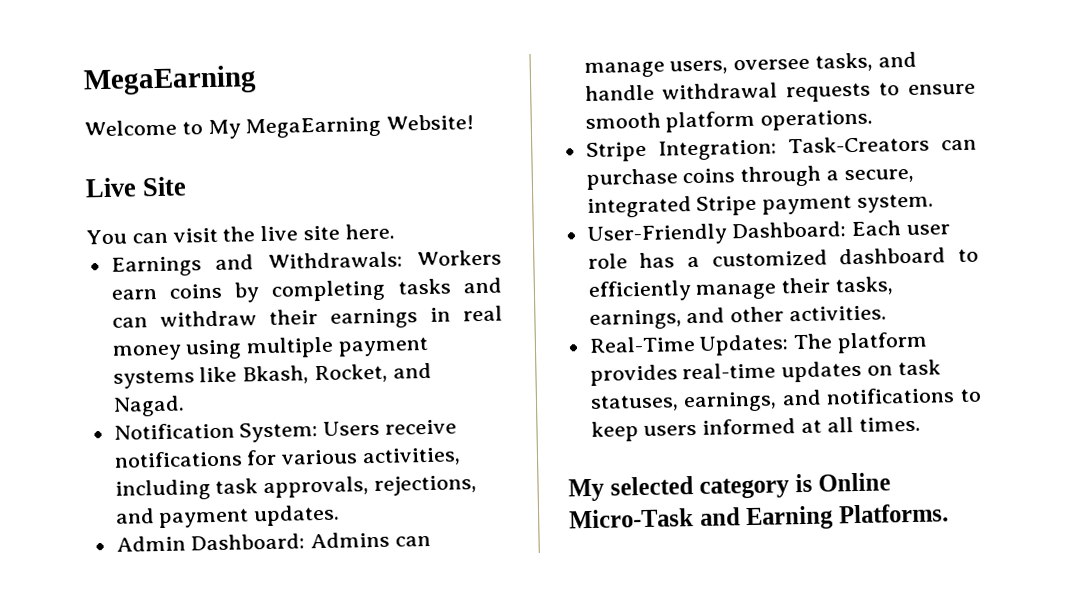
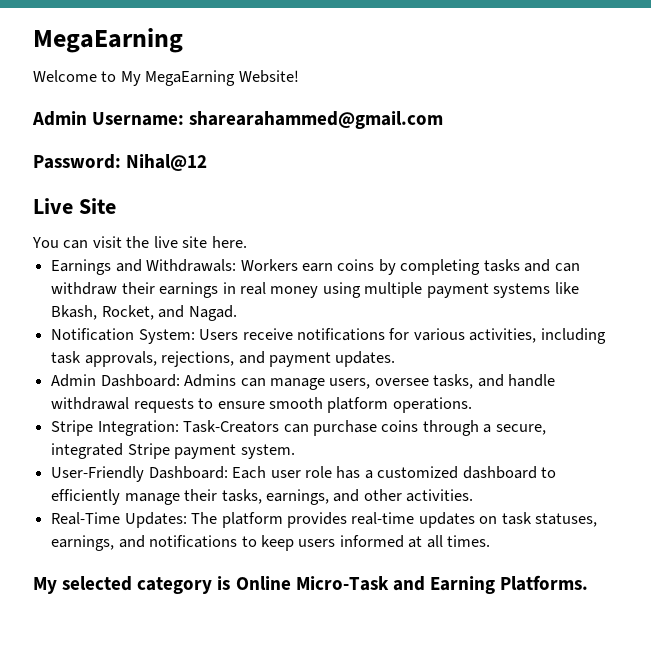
(475, 122) none -> [32,111,444,129] [33,154,208,171] // Admin Username: sharearahammed@gmail.com // Password: Nihal@12

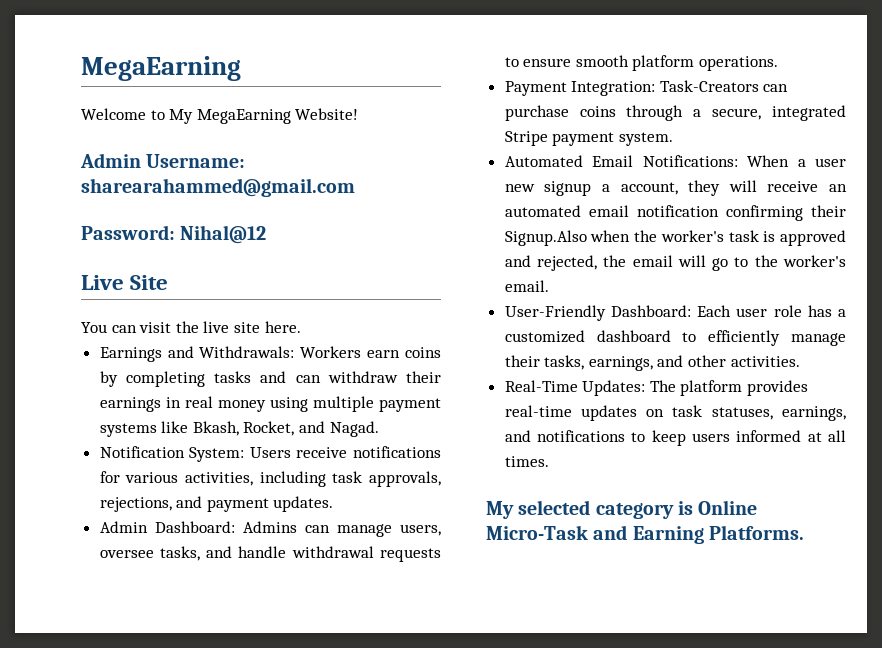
[51,420,94,436] Stripe -> [504,81,567,96] Payment
(295, 451) none -> [504,155,846,167] [504,180,847,196] [504,205,846,221] [504,230,846,246] [504,255,846,271] [504,280,549,292] // Automated Email Notifications: When a user new signup a account, they will receive an automated email notification confirming their Signup.Also when the worker's task is approved and rejected, the email will go to the worker's email.

